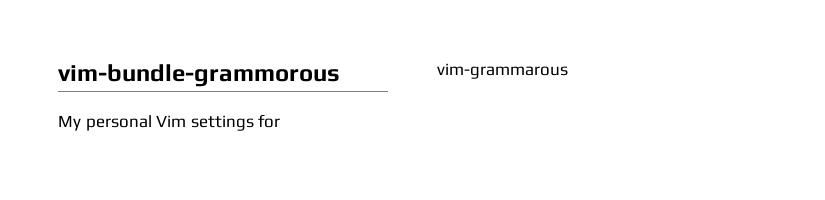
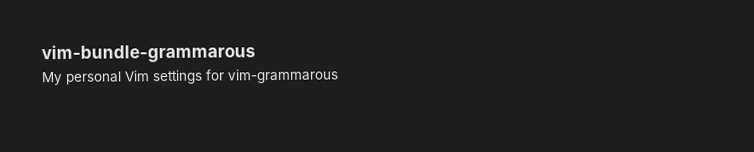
[58,64,340,87] vim-bundle-grammorous -> [41,43,256,64] vim-bundle-grammarous

